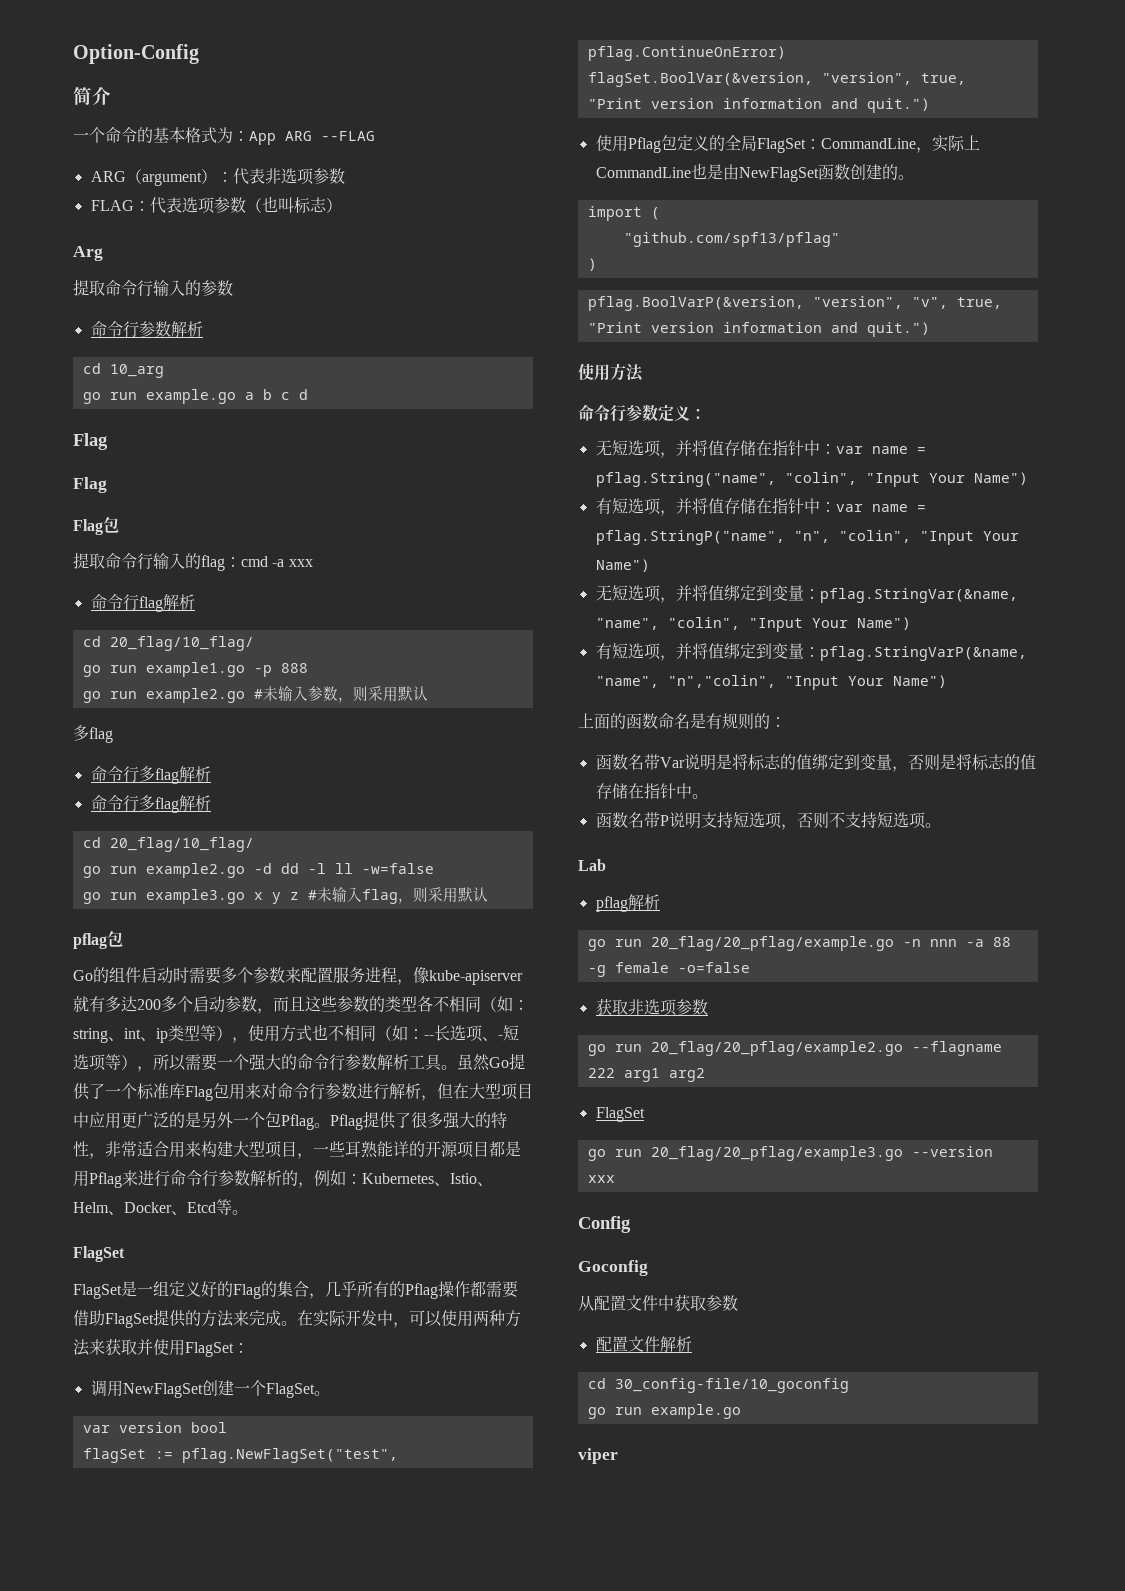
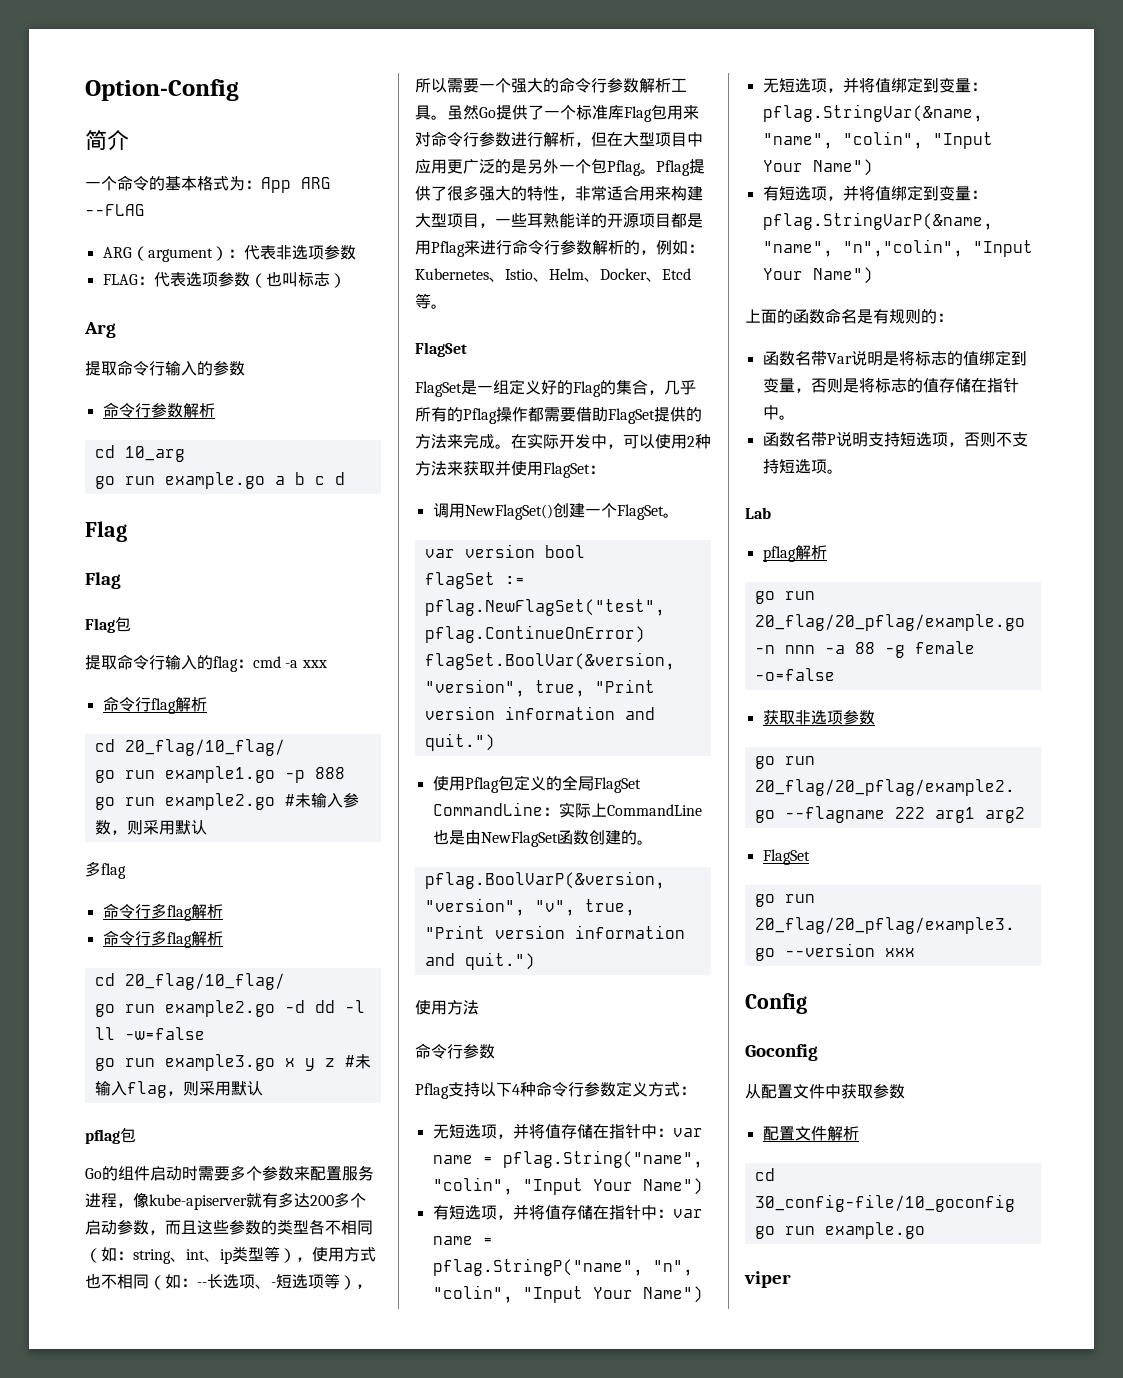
[473,1310,489,1326] 两 -> [687,436,695,447] 2
[122,1383,203,1398] NewFlagSet -> [464,504,553,520] NewFlagSet()
[804,138,932,153] ：CommandLine， -> [432,802,559,816] CommandLine：
[587,206,660,221] [623,232,840,247] [587,258,597,271] // import ( // "github.com/spf13/pflag" // ) -> (653, 842) none
[658,405,690,422] 定义 -> [415,1081,680,1099] // Pflag支持以下4种命令行参数定义方式

